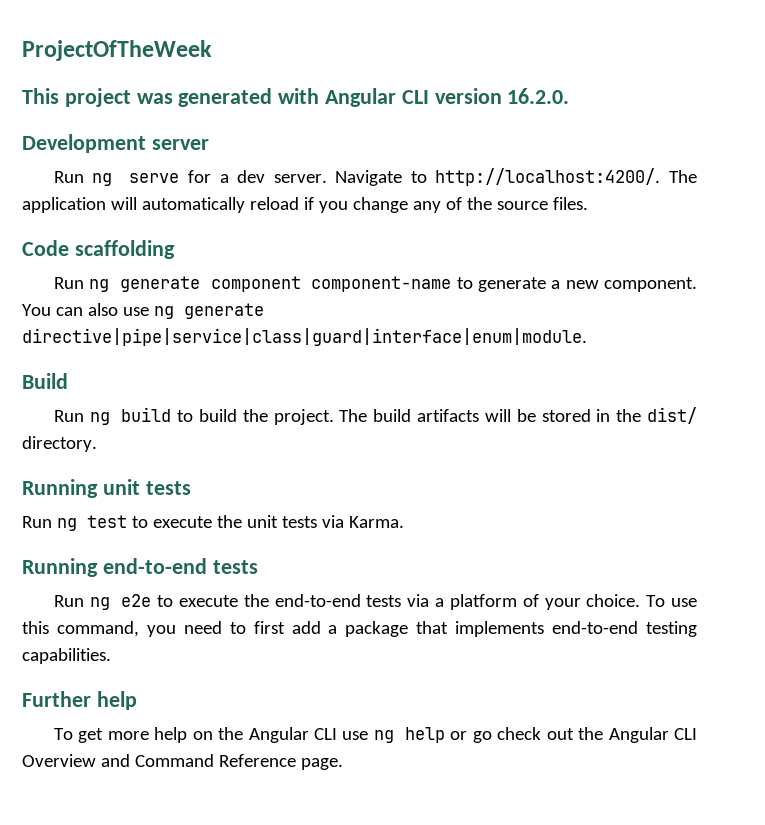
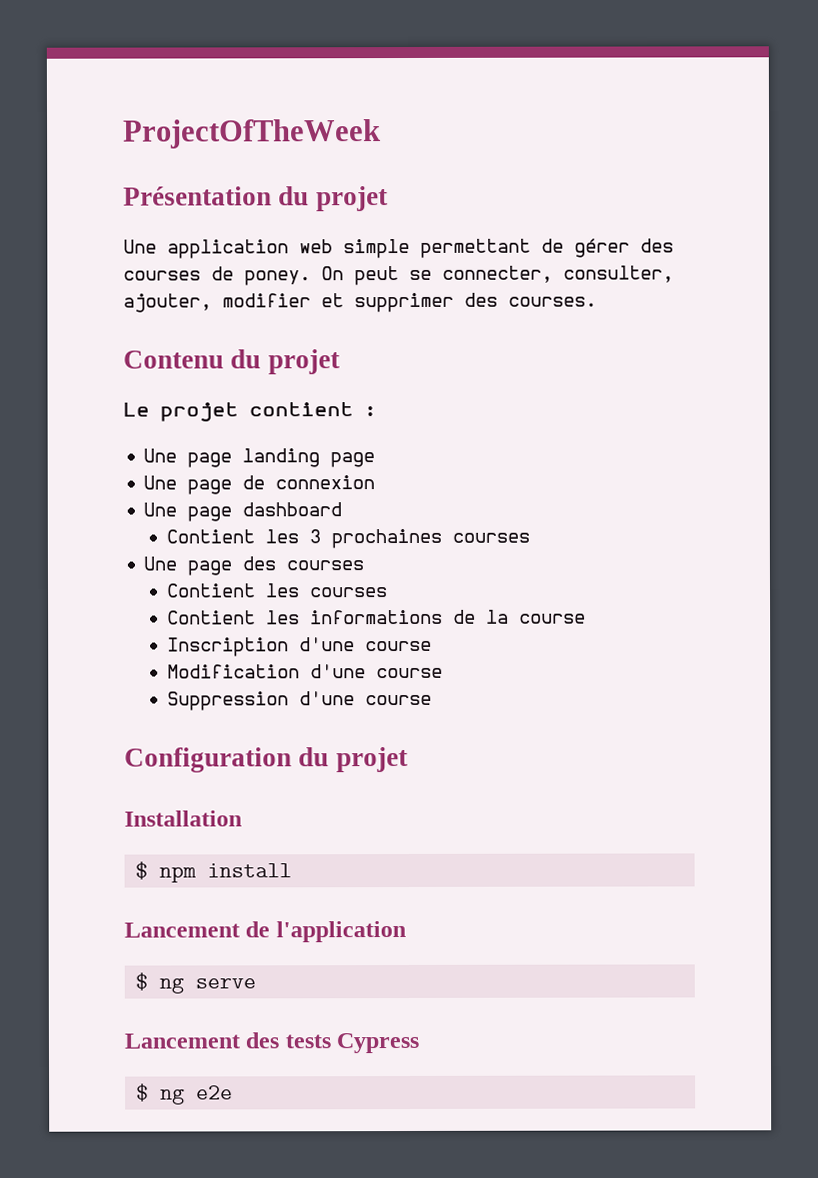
[22,88,570,107] [22,134,209,153] [53,168,697,186] [22,197,588,213] [22,240,175,259] [53,276,697,292] [22,303,264,319] [22,328,587,346] [22,373,68,389] [53,407,698,425] [22,436,97,452] [22,479,191,498] [22,515,404,531] [22,558,258,577] [53,594,698,610] [22,621,697,637] [22,648,111,664] [22,691,137,710] [53,727,698,743] [22,754,343,770] This project was generated with Angular CLI version 16.2.0. // Development server // Run ng serve for a dev server. Navigate to http://localhost:4200/. The application will automatically reload if you change any of the source files. // Code scaffolding // Run ng generate component component-name to generate a new component. You can also use ng generate directive|pipe|service|class|guard|interface|enum|module. // Build // Run ng build to build the project. The build artifacts will be stored in the dist/ directory. // Running unit tests // Run ng test to execute the unit tests via Karma. // Running end-to-end tests // Run ng e2e to execute the end-to-end tests via a platform of your choice. To use this command, you need to first add a package that implements end-to-end testing capabilities. // Further help // To get more help on the Angular CLI use ng help or go check out the Angular CLI Overview and Command Reference page. -> [123,186,388,212] [123,238,674,259] [123,265,674,286] [123,292,597,313] [123,349,340,375] [123,402,376,422] [143,448,376,468] [143,475,376,495] [143,502,343,522] [165,528,530,549] [143,556,365,576] [165,583,388,598] [166,609,586,625] [166,637,432,657] [166,664,443,679] [166,691,432,711] [124,747,408,773] [124,810,242,827] [135,861,293,883] [124,921,406,943] [135,972,257,994] [124,1032,420,1054] [136,1083,234,1105] Présentation du projet // Une application web simple permettant de gérer des courses de poney. On peut se connecter, consulter, ajouter, modifier et supprimer des courses. // Contenu du projet // Le projet contient : // Une page landing page // Une page de connexion // Une page dashboard // Contient les 3 prochaines courses // Une page des courses // Contient les courses // Contient les informations de la course // Inscription d'une course // Modification d'une course // Suppression d'une course // Configuration du projet // Installation // $ npm install // Lancement de l'application // $ ng serve // Lancement des tests Cypress // $ ng e2e

